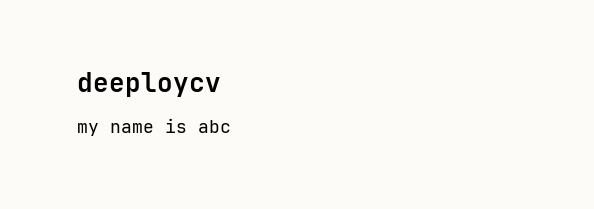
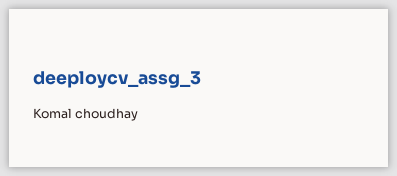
[77,72,221,97] [77,118,231,136] deeploycv // my name is abc -> [33,71,201,88] [33,108,139,121] deeploycv_assg_3 // Komal choudhay

